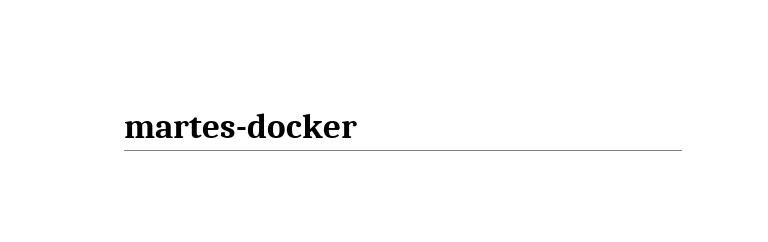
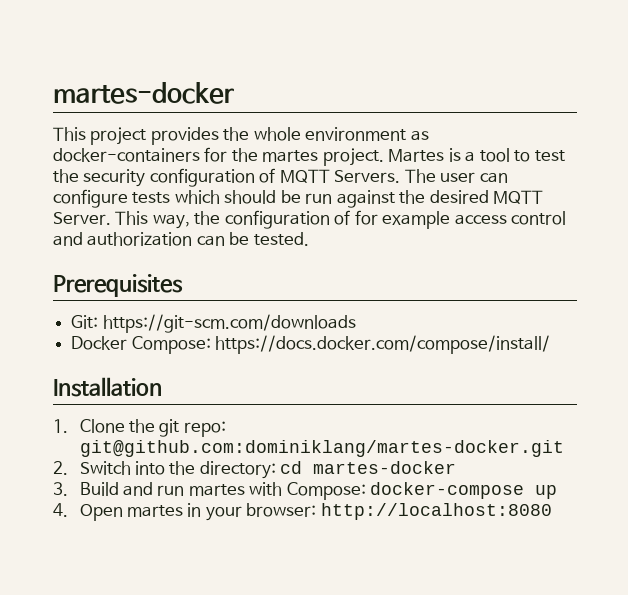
[124,113,357,138] martes-docker -> [53,82,234,104] [53,127,429,145] [53,147,565,166] [53,168,508,187] [53,189,544,208] [53,210,567,229] [53,232,309,246] [53,274,183,297] [71,314,356,333] [71,335,551,354] [53,377,162,397] [53,419,226,437] [79,440,564,457] [53,461,457,479] [53,482,558,500] [53,503,552,521] martes-docker // This project provides the whole environment as docker-containers for the martes project. Martes is a tool to test the security configuration of MQTT Servers. The user can configure tests which should be run against the desired MQTT Server. This way, the configuration of for example access control and authorization can be tested. // Prerequisites // Git: https://git-scm.com/downloads // Docker Compose: https://docs.docker.com/compose/install/ // Installation // 1. Clone the git repo: git@github.com:dominiklang/martes-docker.git // 2. Switch into the directory: cd martes-docker // 3. Build and run martes with Compose: docker-compose up // 4. Open martes in your browser: http://localhost:8080

